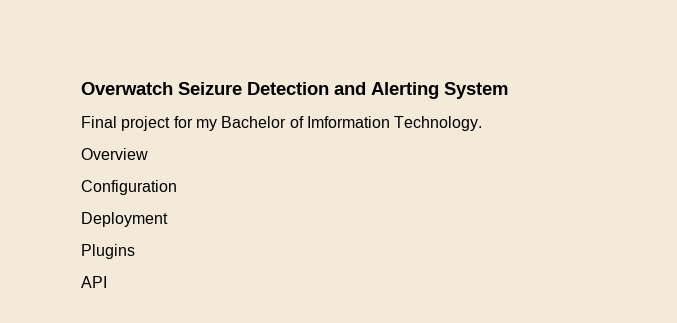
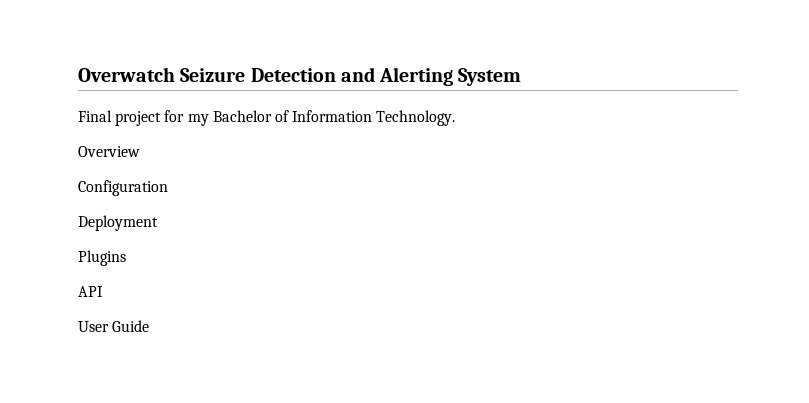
[306,116,390,128] Imformation -> [292,110,373,122] Information
(107, 282) none -> [78,320,150,332] // User Guide

